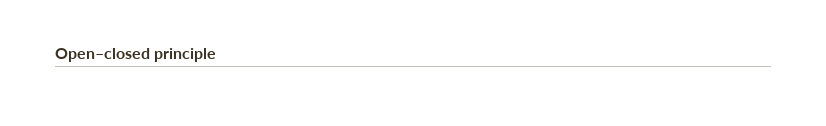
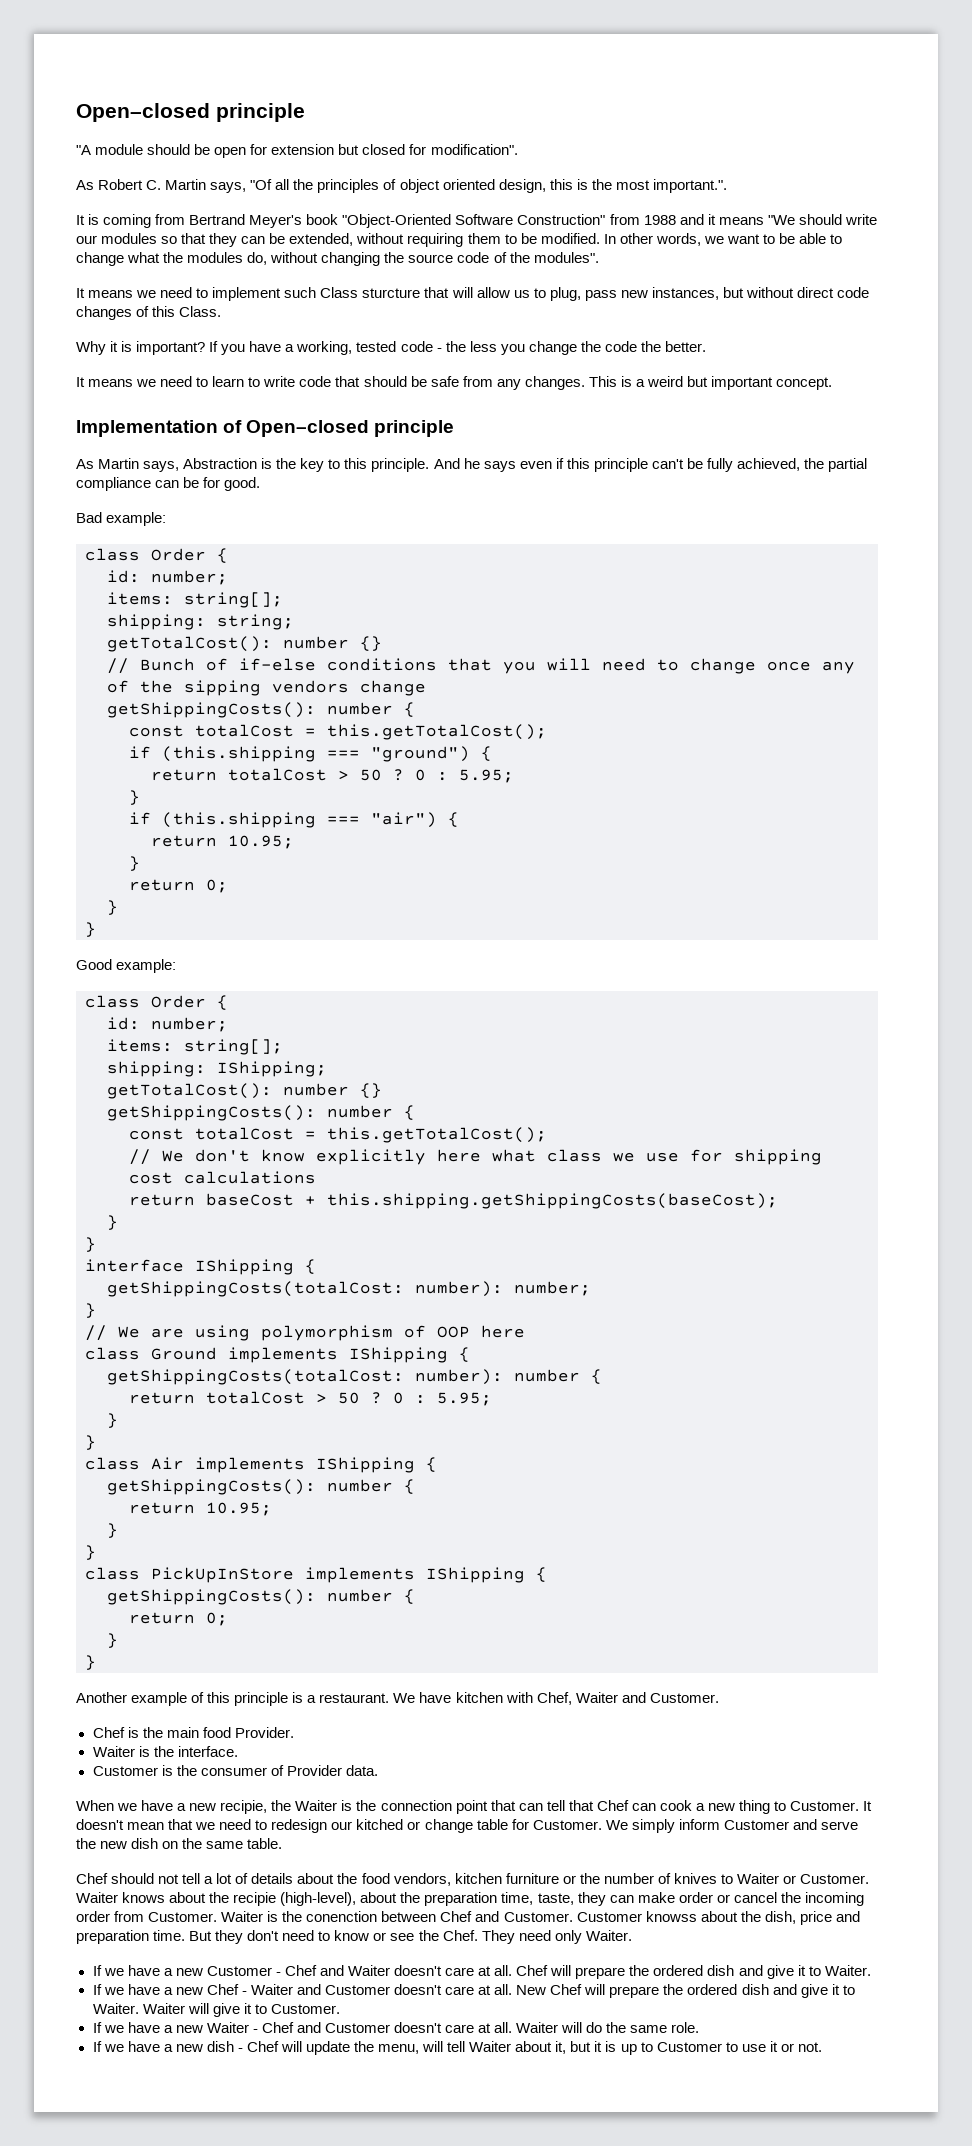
[55,48,217,62] Open–closed principle -> [76,103,305,122] [76,144,518,158] [76,179,727,193] [76,214,877,228] [76,233,843,247] [76,252,599,266] [76,287,870,301] [76,306,222,320] [76,341,706,355] [76,376,833,390] [76,420,455,437] [76,458,868,472] [76,477,261,491] [76,512,167,526] [85,548,228,563] [107,570,228,585] [107,592,283,608] [107,614,294,630] [107,636,382,652] [107,658,855,674] [107,680,426,696] [107,702,415,718] [129,724,547,740] [129,746,492,762] [151,768,514,783] [129,790,140,805] [129,812,459,828] [151,835,294,849] [129,856,140,871] [129,879,228,893] [107,900,118,915] [85,922,96,937] [76,959,177,973] [85,995,228,1010] [107,1017,228,1032] [107,1039,283,1055] [107,1061,327,1077] [107,1083,382,1099] [107,1105,415,1121] [129,1127,547,1143] [129,1149,822,1165] [129,1171,316,1184] [129,1193,778,1209] [107,1215,118,1230] [85,1237,96,1252] [85,1259,316,1275] [107,1281,591,1297] [85,1303,96,1318] [85,1325,525,1341] [85,1347,470,1363] [107,1369,602,1385] [129,1391,492,1406] [107,1413,118,1428] [85,1435,96,1450] [85,1457,437,1473] [107,1479,415,1495] [129,1502,272,1516] [107,1523,118,1538] [85,1545,96,1560] [85,1567,547,1583] [107,1589,415,1605] [129,1612,228,1626] [107,1633,118,1648] [85,1655,96,1670] [76,1692,719,1706] [92,1727,294,1738] [92,1746,238,1757] [92,1765,378,1776] [76,1800,873,1814] [76,1819,858,1833] [76,1838,283,1849] [76,1873,870,1886] [76,1892,864,1906] [76,1911,860,1925] [76,1930,632,1944] [92,1965,871,1979] [92,1984,855,1998] [92,2003,340,2017] [92,2022,700,2033] [92,2041,822,2055] Open–closed principle // "A module should be open for extension but closed for modification". // As Robert C. Martin says, "Of all the principles of object oriented design, this is the most important.". // It is coming from Bertrand Meyer's book "Object-Oriented Software Construction" from 1988 and it means "We should write our modules so that they can be extended, without requiring them to be modified. In other words, we want to be able to change what the modules do, without changing the source code of the modules". // It means we need to implement such Class sturcture that will allow us to plug, pass new instances, but without direct code changes of this Class. // Why it is important? If you have a working, tested code - the less you change the code the better. // It means we need to learn to write code that should be safe from any changes. This is a weird but important concept. // Implementation of Open–closed principle // As Martin says, Abstraction is the key to this principle. And he says even if this principle can't be fully achieved, the partial compliance can be for good. // Bad example: // class Order { // id: number; // items: string[]; // shipping: string; // getTotalCost(): number {} // // Bunch of if-else conditions that you will need to change once any of the sipping vendors change // getShippingCosts(): number { // const totalCost = this.getTotalCost(); // if (this.shipping === "ground") { // return totalCost > 50 ? 0 : 5.95; // } // if (this.shipping === "air") { // return 10.95; // } // return 0; // } // } // Good example: // class Order { // id: number; // items: string[]; // shipping: IShipping; // getTotalCost(): number {} // getShippingCosts(): number { // const totalCost = this.getTotalCost(); // // We don't know explicitly here what class we use for shipping cost calculations // return baseCost + this.shipping.getShippingCosts(baseCost); // } // } // interface IShipping { // getShippingCosts(totalCost: number): number; // } // // We are using polymorphism of OOP here // class Ground implements IShipping { // getShippingCosts(totalCost: number): number { // return totalCost > 50 ? 0 : 5.95; // } // } // class Air implements IShipping { // getShippingCosts(): number { // return 10.95; // } // } // class PickUpInStore implements IShipping { // getShippingCosts(): number { // return 0; // } // } // Another example of this principle is a restaurant. We have kitchen with Chef, Waiter and Customer. // Chef is the main food Provider. // Waiter is the interface. // Customer is the consumer of Provider data. // When we have a new recipie, the Waiter is the connection point that can tell that Chef can cook a new thing to Customer. It doesn't mean that we need to redesign our kitched or change table for Customer. We simply inform Customer and serve the new dish on the same table. // Chef should not tell a lot of details about the food vendors, kitchen furniture or the number of knives to Waiter or Customer. Waiter knows about the recipie (high-level), about the preparation time, taste, they can make order or cancel the incoming order from Customer. Waiter is the conenction between Chef and Customer. Customer knowss about the dish, price and preparation time. But they don't need to know or see the Chef. They need only Waiter. // If we have a new Customer - Chef and Waiter doesn't care at all. Chef will prepare the ordered dish and give it to Waiter. // If we have a new Chef - Waiter and Customer doesn't care at all. New Chef will prepare the ordered dish and give it to Waiter. Waiter will give it to Customer. // If we have a new Waiter - Chef and Customer doesn't care at all. Waiter will do the same role. // If we have a new dish - Chef will update the menu, will tell Waiter about it, but it is up to Customer to use it or not.

